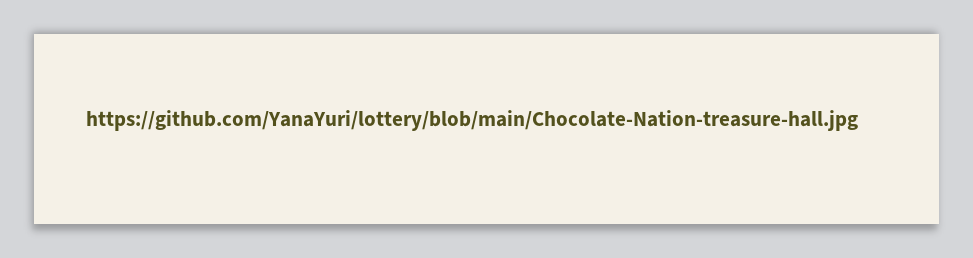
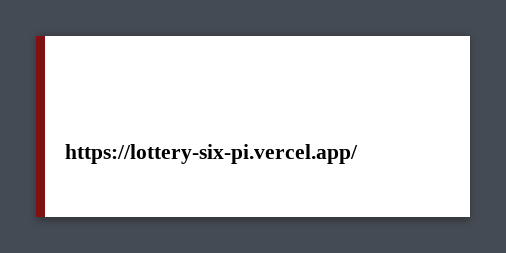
[86,110,858,131] https://github.com/YanaYuri/lottery/blob/main/Chocolate-Nation-treasure-hall.jpg -> [65,144,358,164] https://lottery-six-pi.vercel.app/

